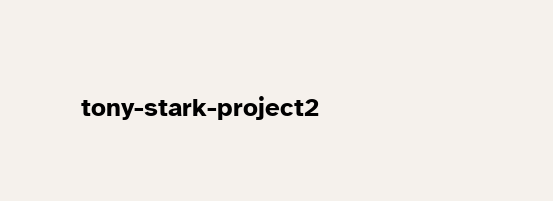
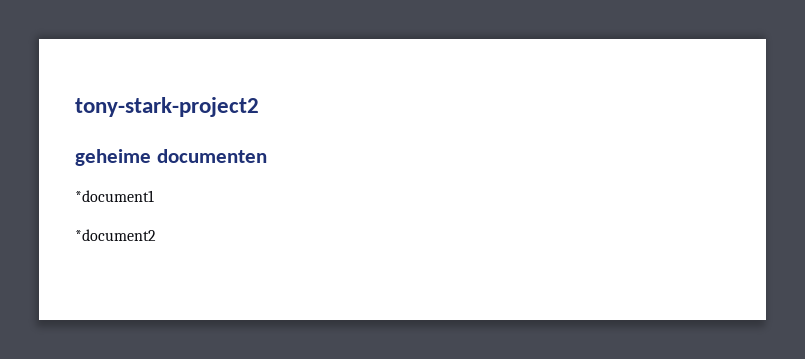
(319, 108) none -> [75,149,267,166] [75,190,154,202] [75,229,156,241] // geheime documenten // *document1 // *document2

